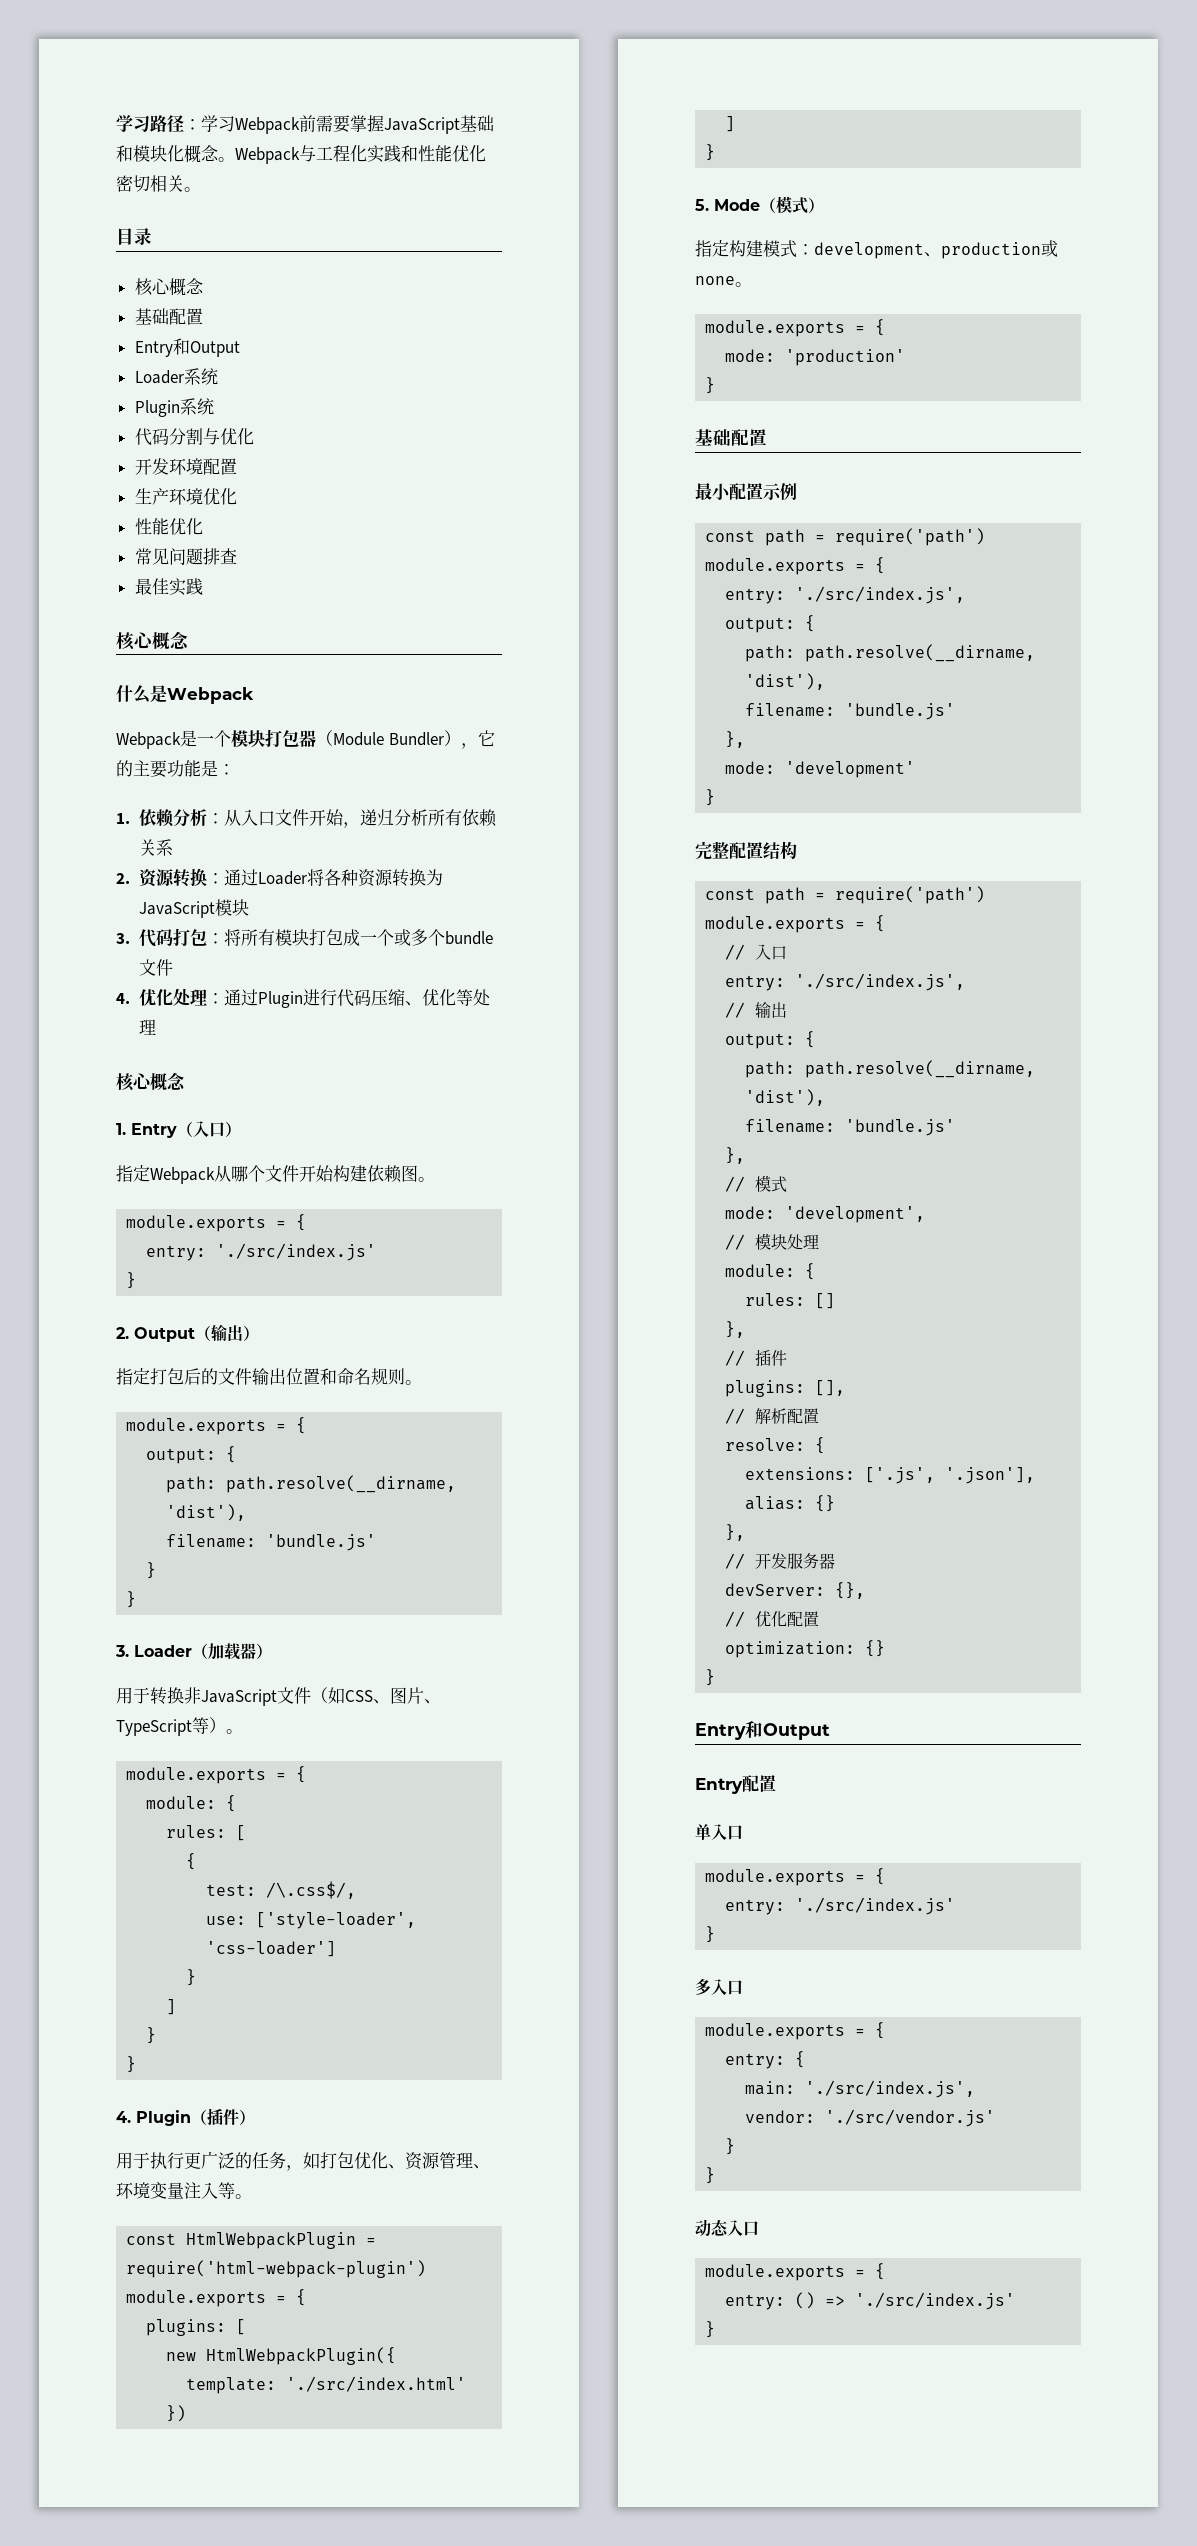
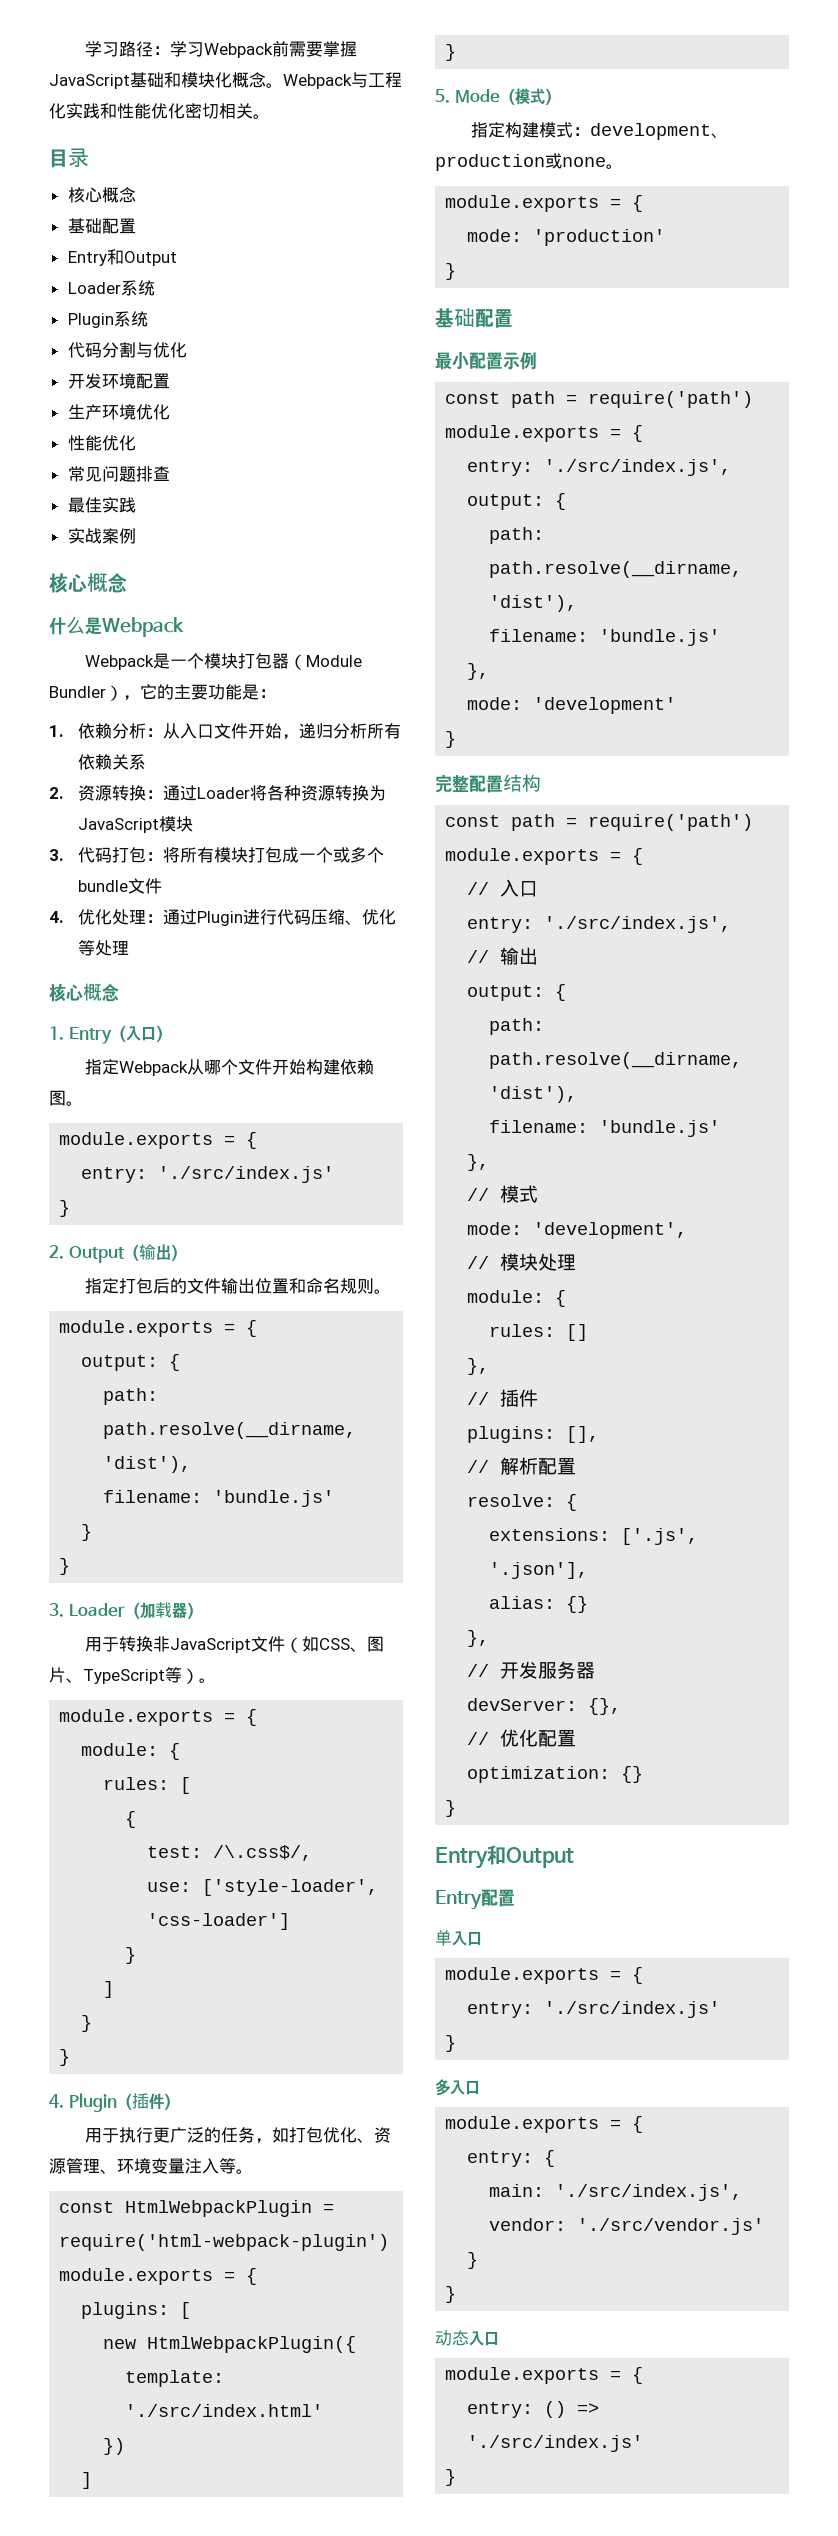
(203, 586) none -> [67,528,136,544] // 实战案例

